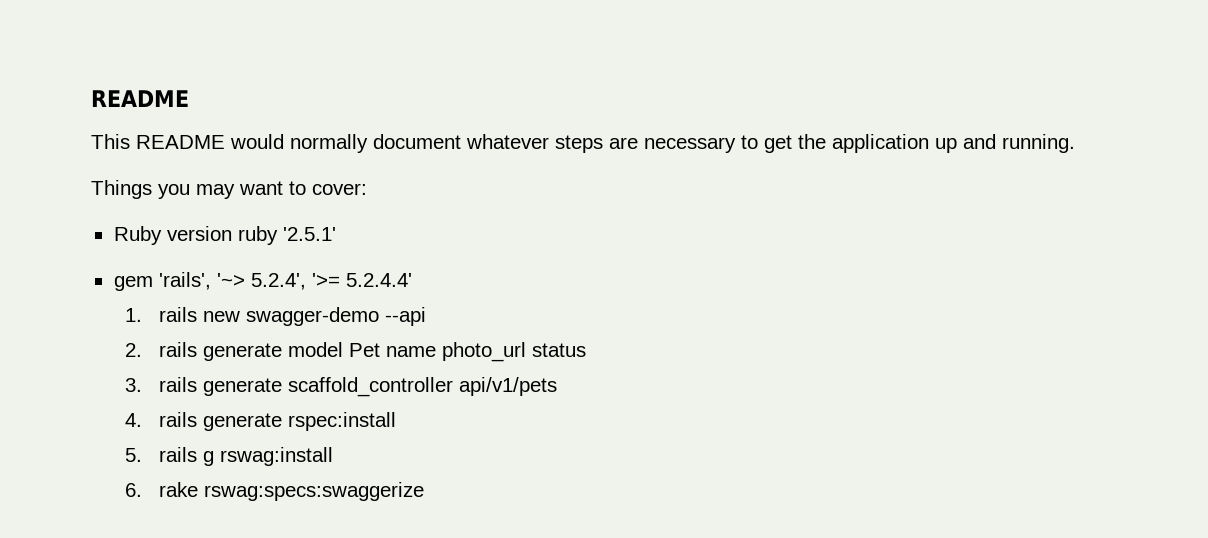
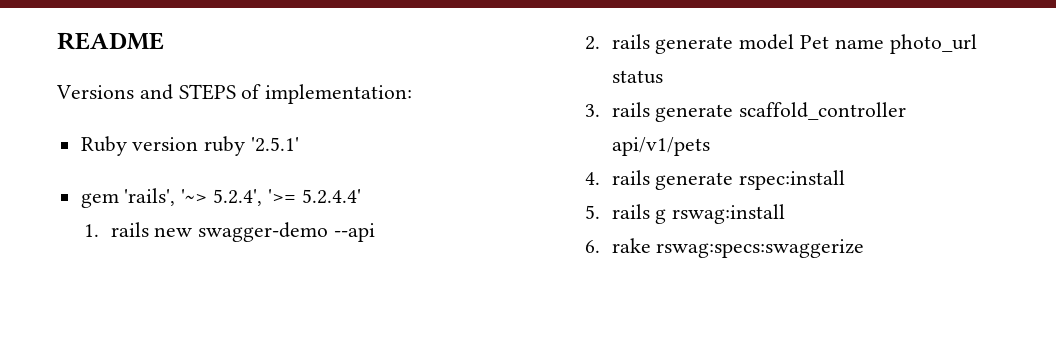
[91,134,1075,153] [91,180,367,199] This README would normally document whatever steps are necessary to get the application up and running. // Things you may want to cover: -> [56,84,413,104] Versions and STEPS of implementation:

